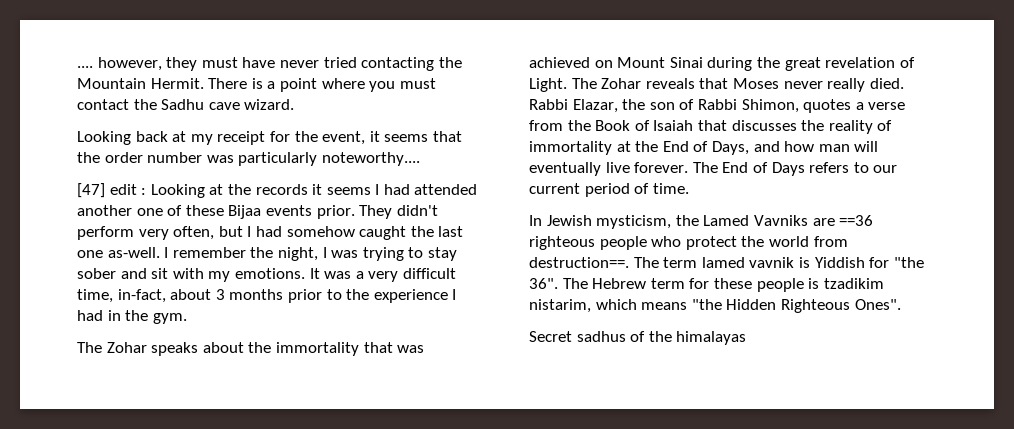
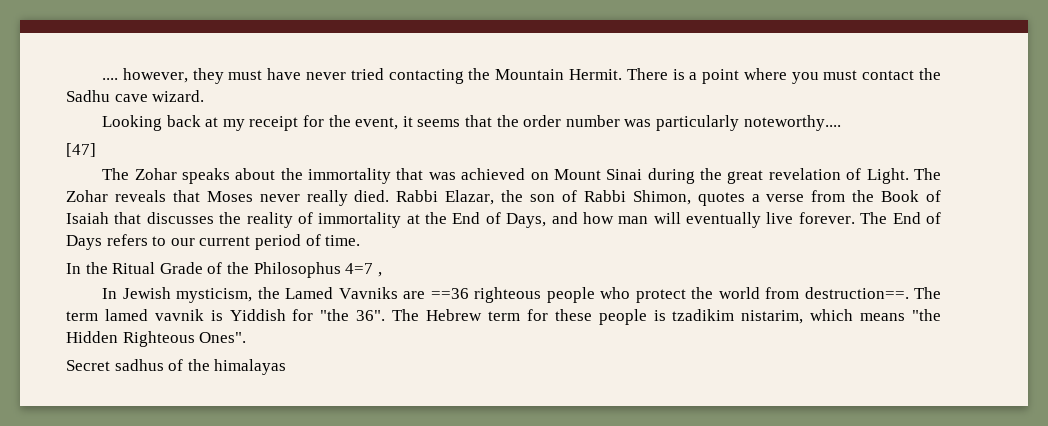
[109,184,478,198] [77,205,438,219] [77,226,464,240] [77,247,457,261] [77,268,456,282] [77,289,457,303] [77,310,187,324] edit : Looking at the records it seems I had attended another one of these Bijaa events prior. They didn't perform very often, but I had somehow caught the last one as-well. I remember the night, I was trying to stay sober and sit with my emotions. It was a very difficult time, in-fact, about 3 months prior to the experience I had in the gym. -> (96, 150) none
(689, 188) none -> [66,262,382,278] // In the Ritual Grade of the Philosophus 4=7 ,

